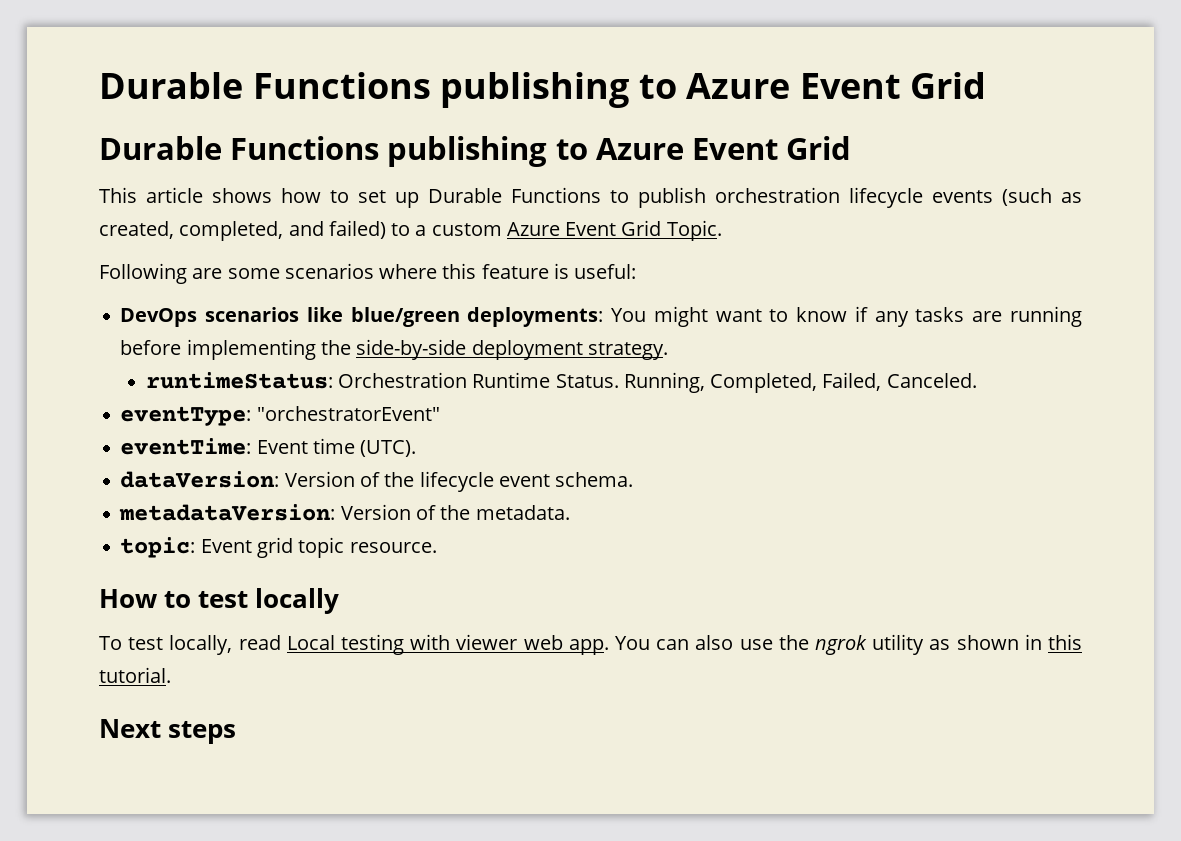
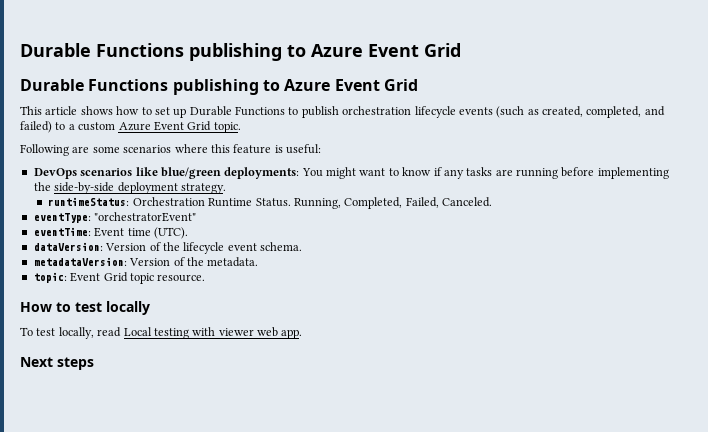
[666,220,722,241] Topic. -> [213,122,241,133] topic.
[256,537,293,558] grid -> [103,272,128,282] Grid
[614,634,1082,655] [99,667,171,683] You can also use the ngrok utility as shown in this tutorial. -> (303, 334) none

